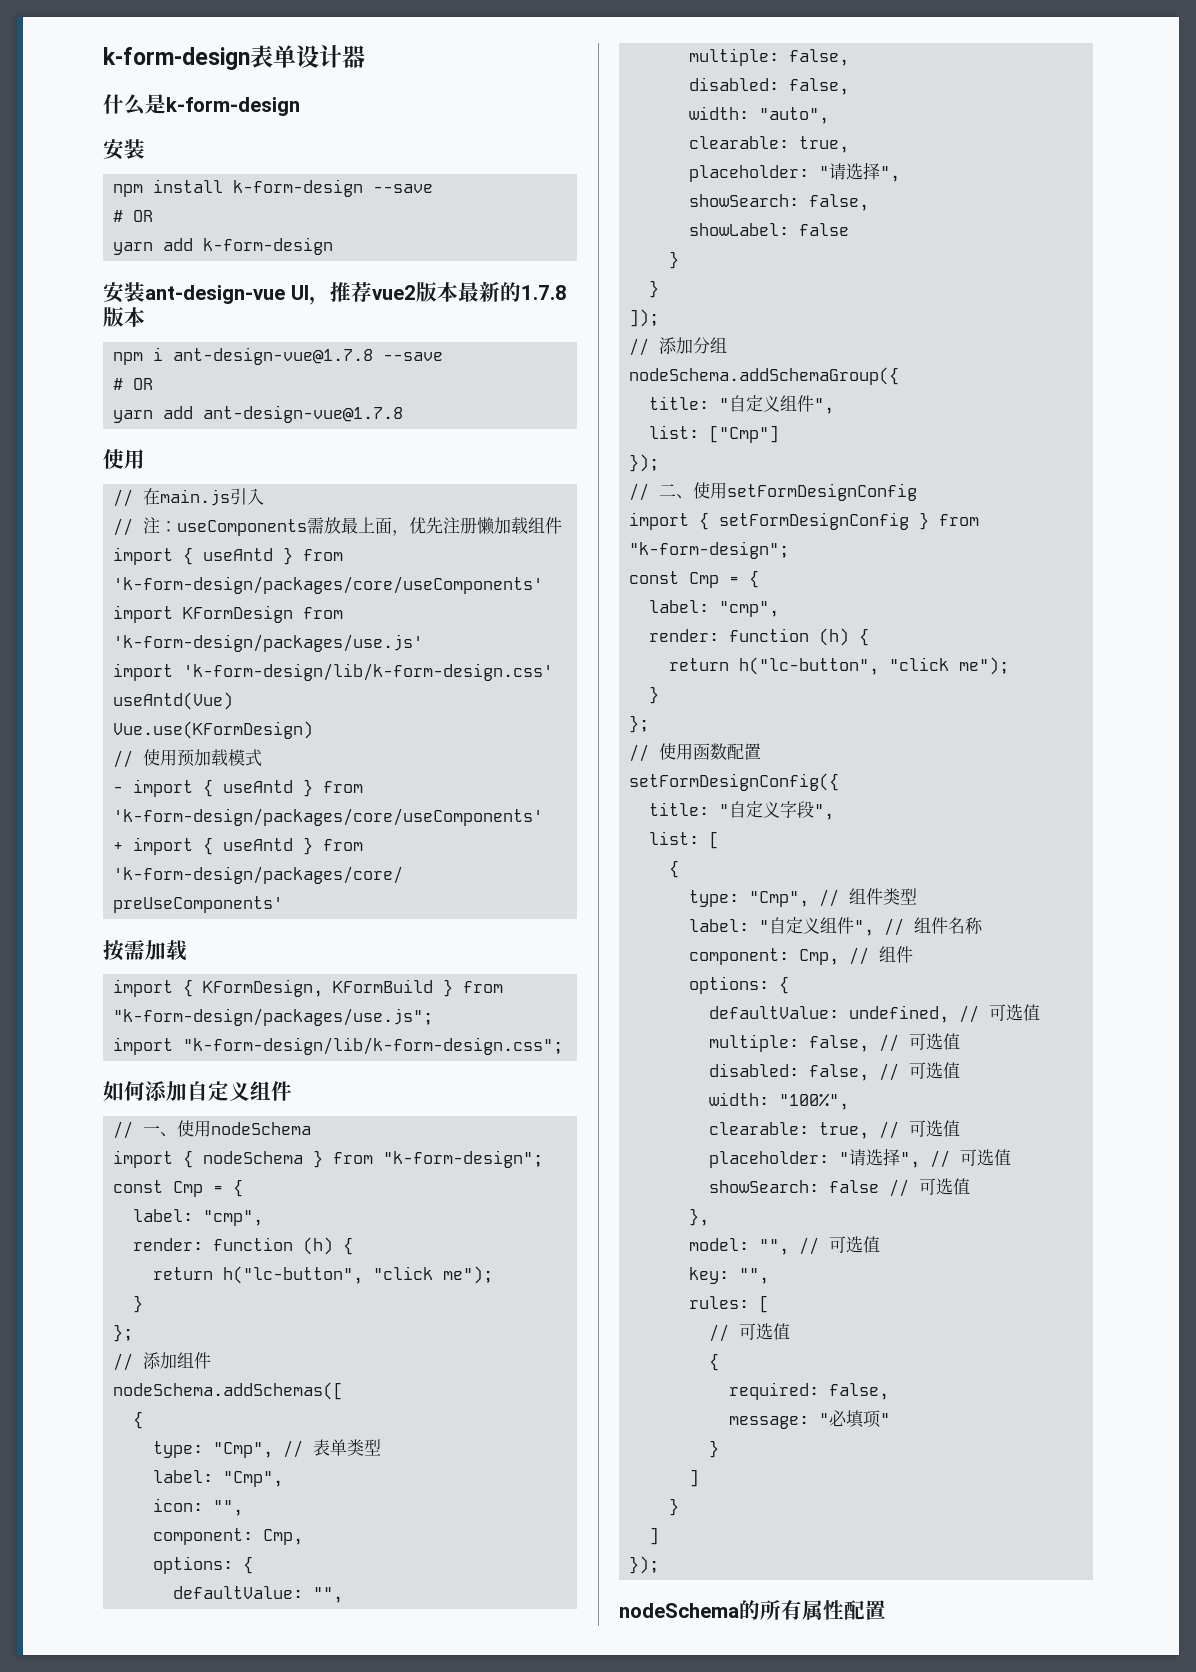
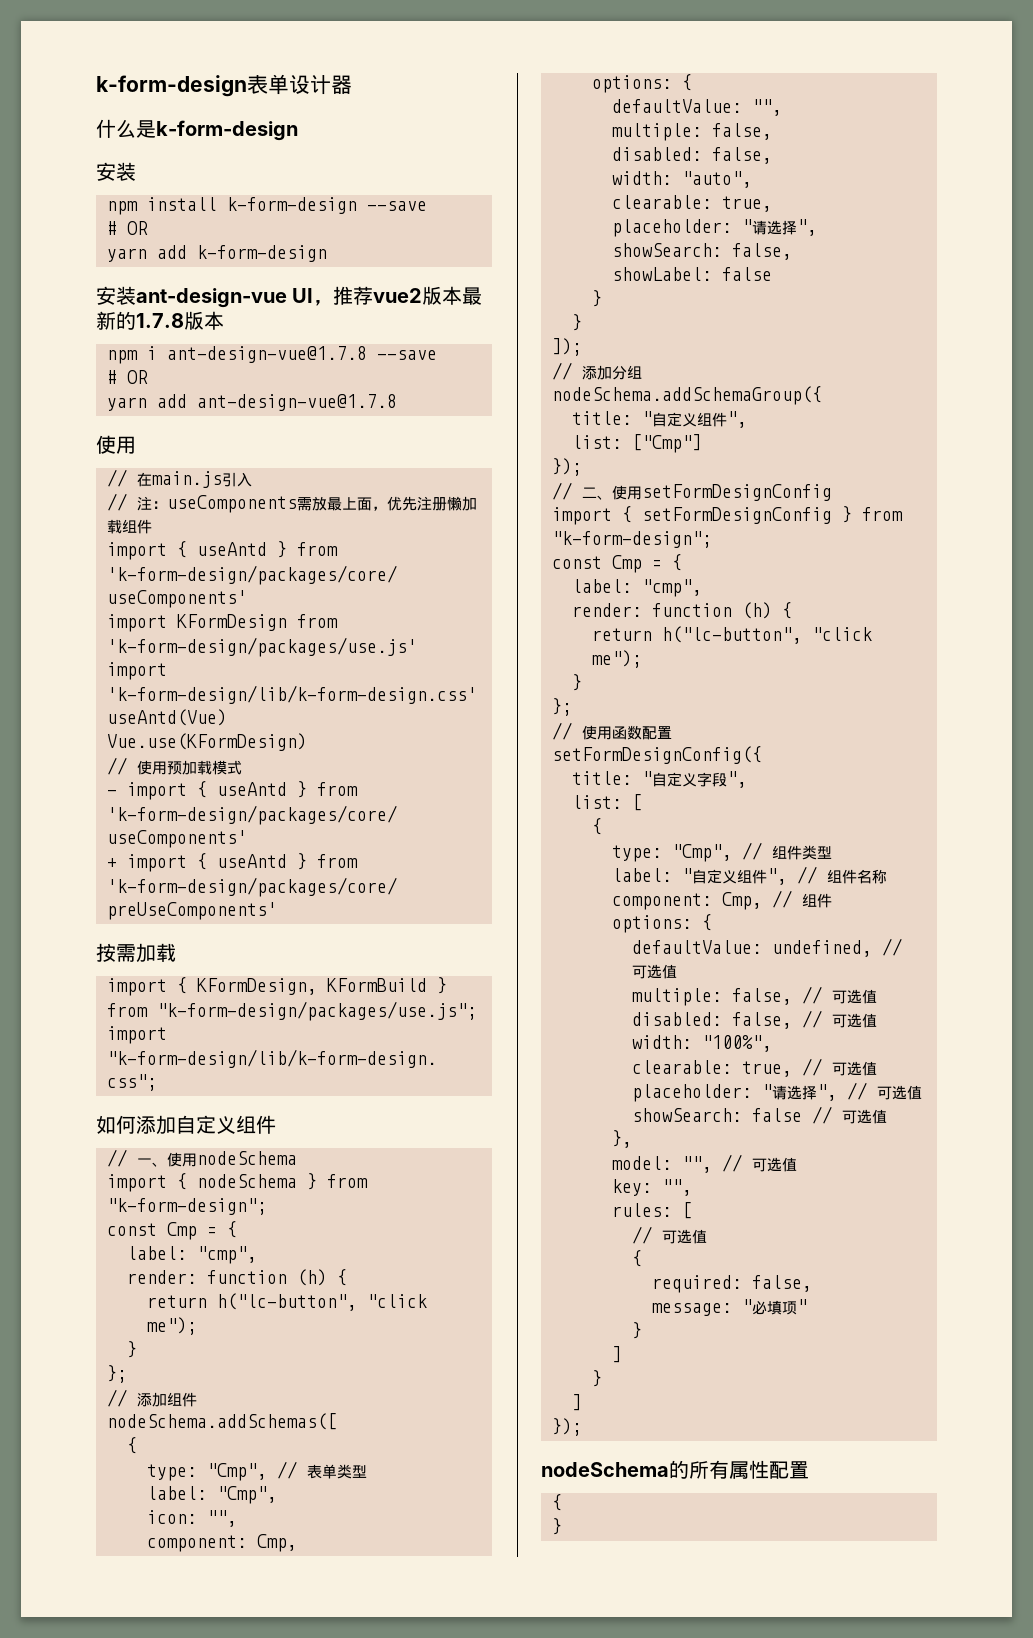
(886, 1610) none -> [551,1494,562,1511] [551,1518,562,1535] // { // }

